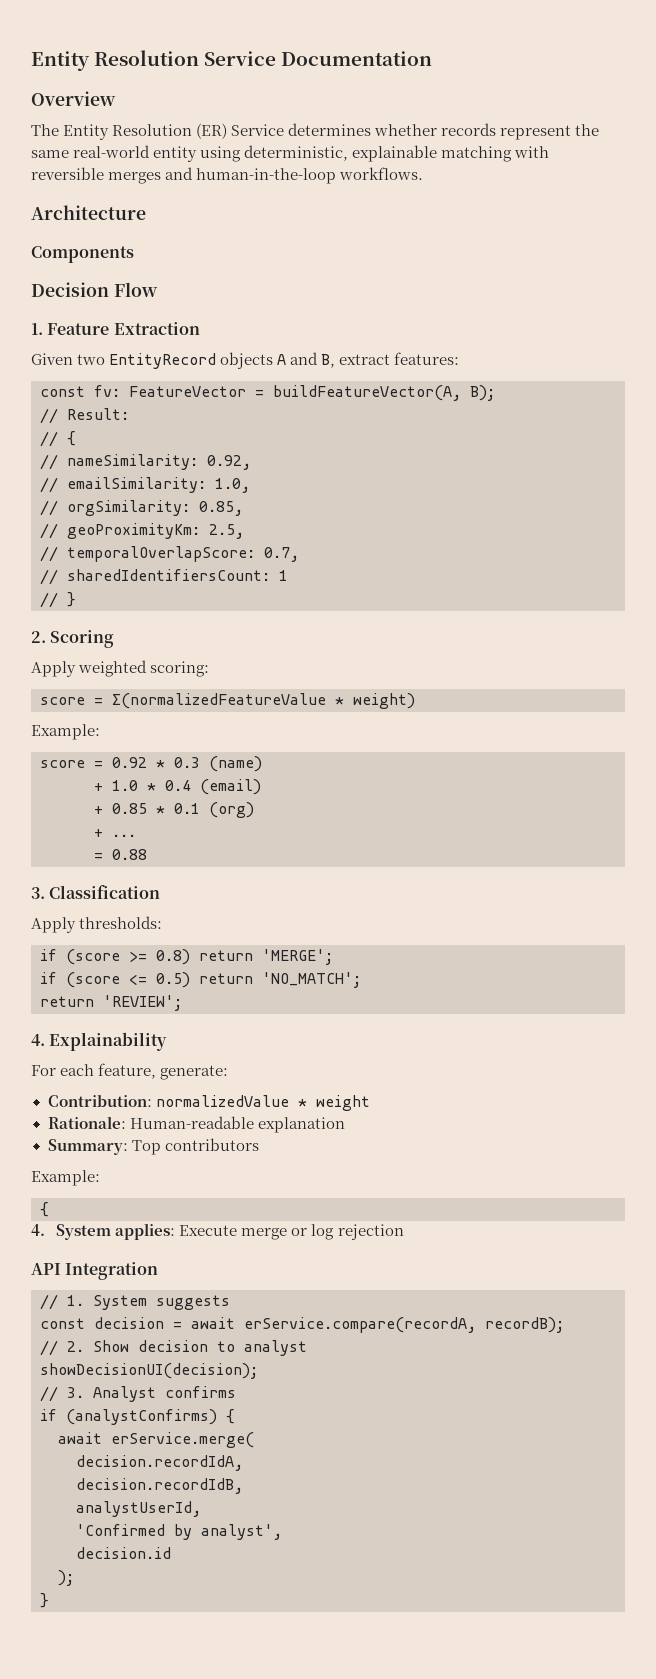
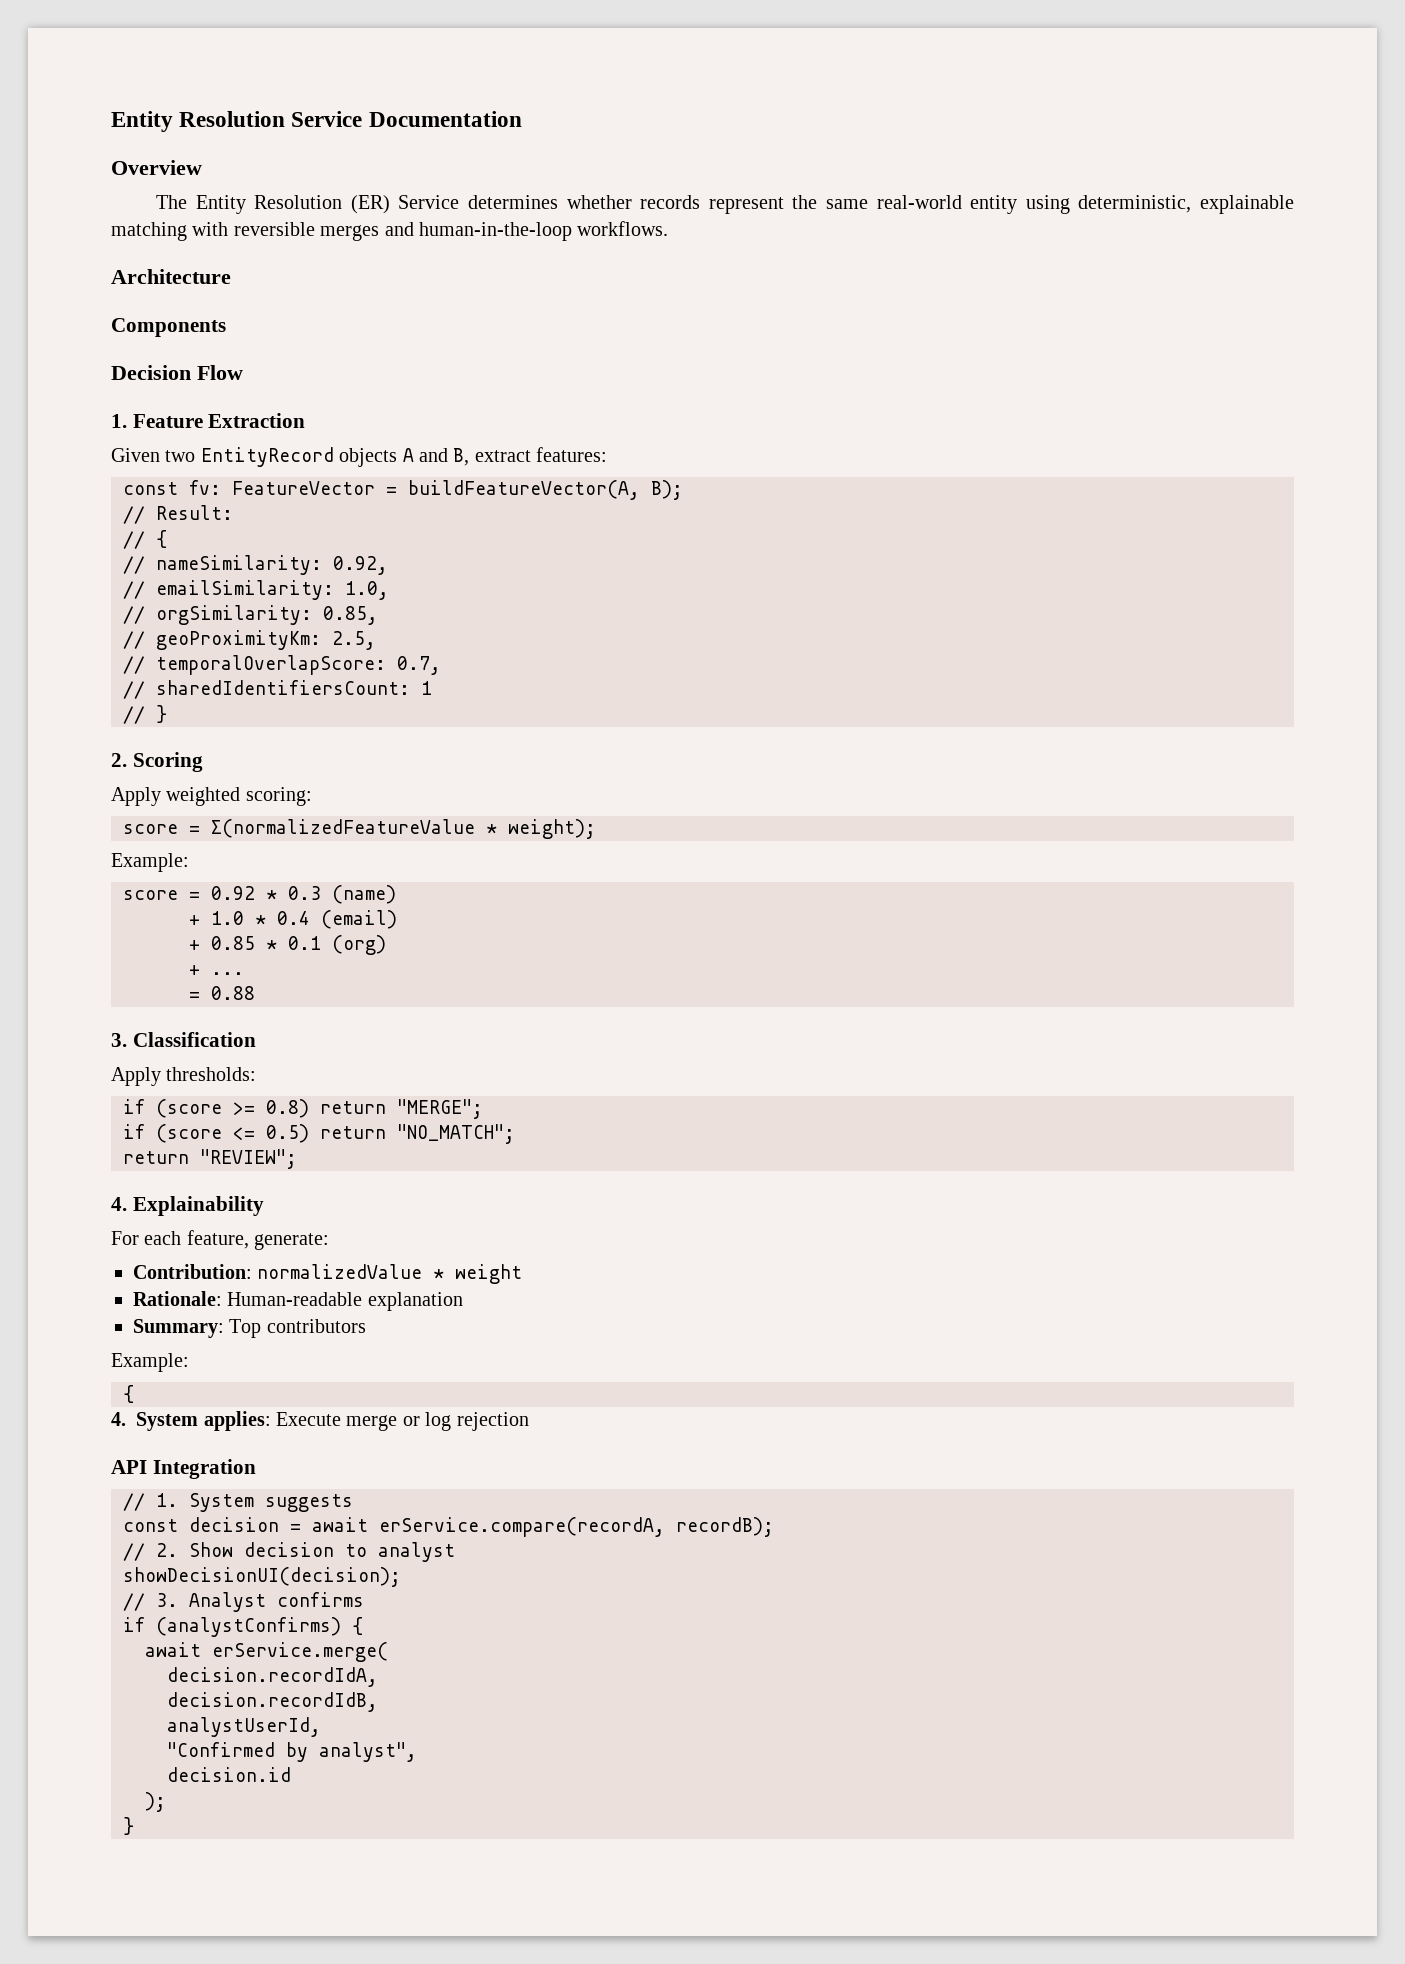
[353,693,415,709] weight) -> [508,819,596,839] weight);
[262,949,333,965] 'MERGE'; -> [397,1099,483,1119] "MERGE";
[262,972,361,988] [40,995,182,1011] 'NO_MATCH'; // return 'REVIEW'; -> [397,1124,515,1144] [123,1149,297,1169] "NO_MATCH"; // return "REVIEW";
[76,1524,282,1540] 'Confirmed by analyst', -> [167,1742,417,1762] "Confirmed by analyst",

